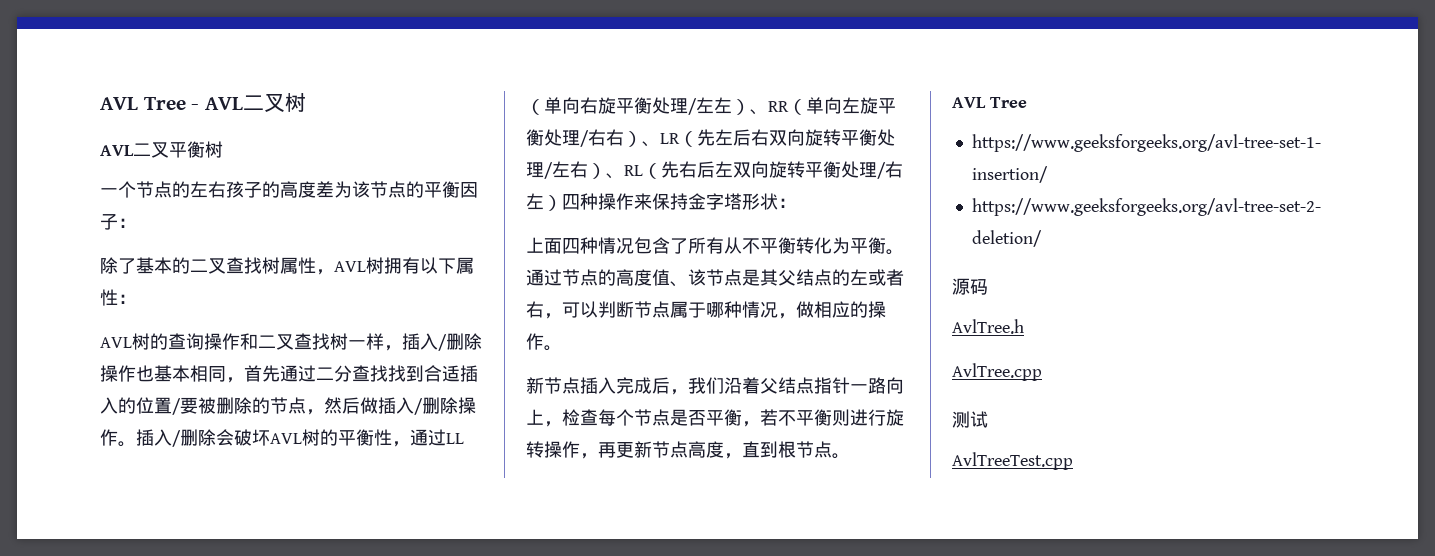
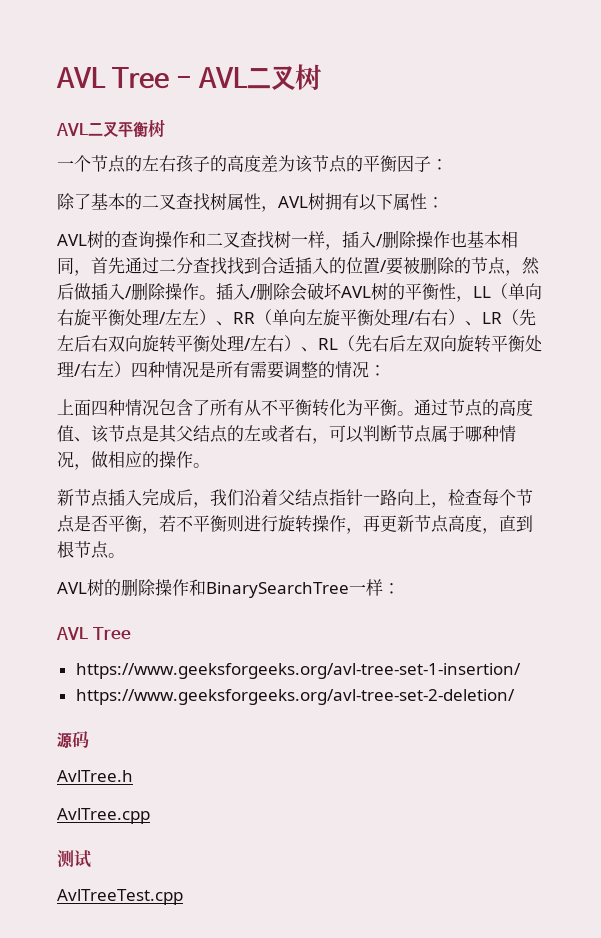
[410,429,446,446] 通过 -> (473, 299) none
[598,193,778,210] 操作来保持金字塔形状 -> [165,361,369,379] 情况是所有需要调整的情况
(850, 456) none -> [57,578,400,598] // AVL树的删除操作和BinarySearchTree一样：

